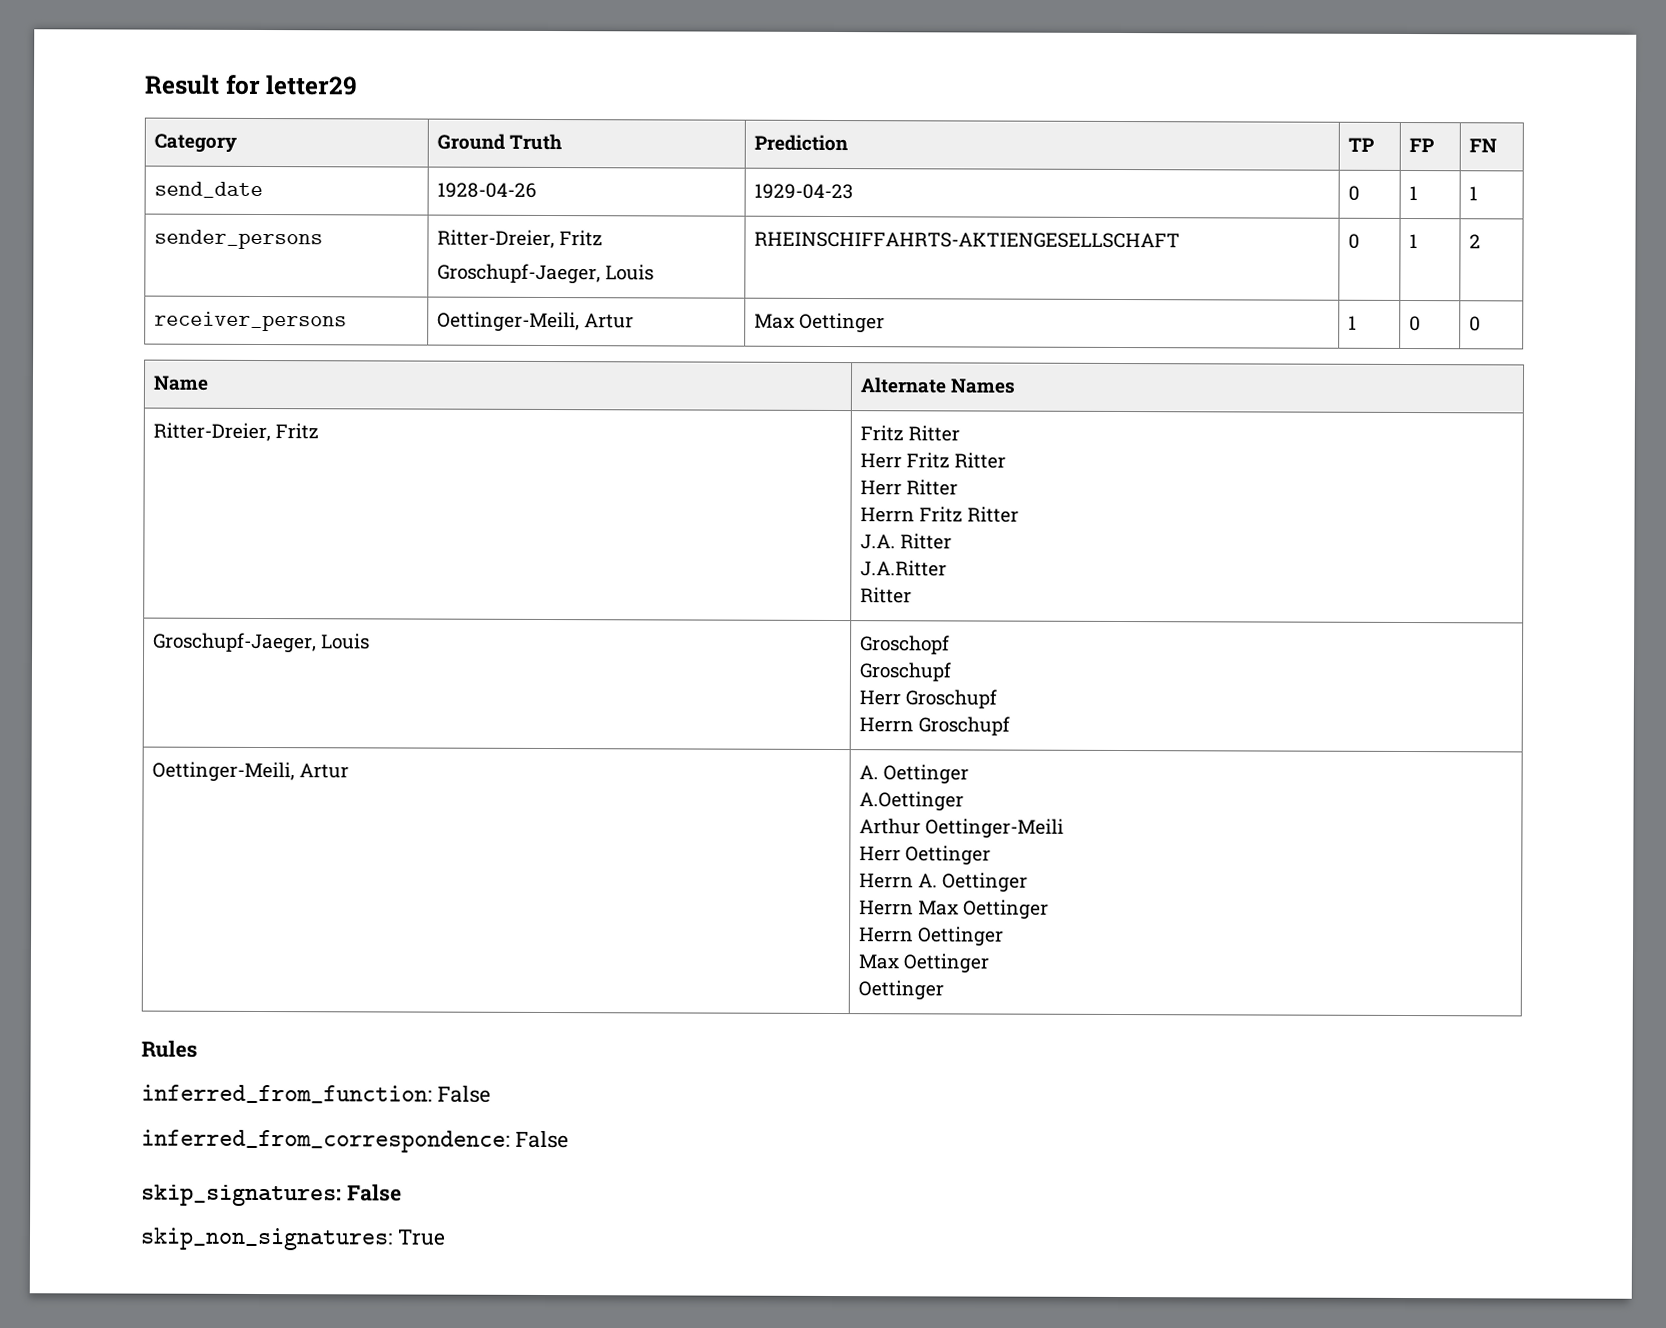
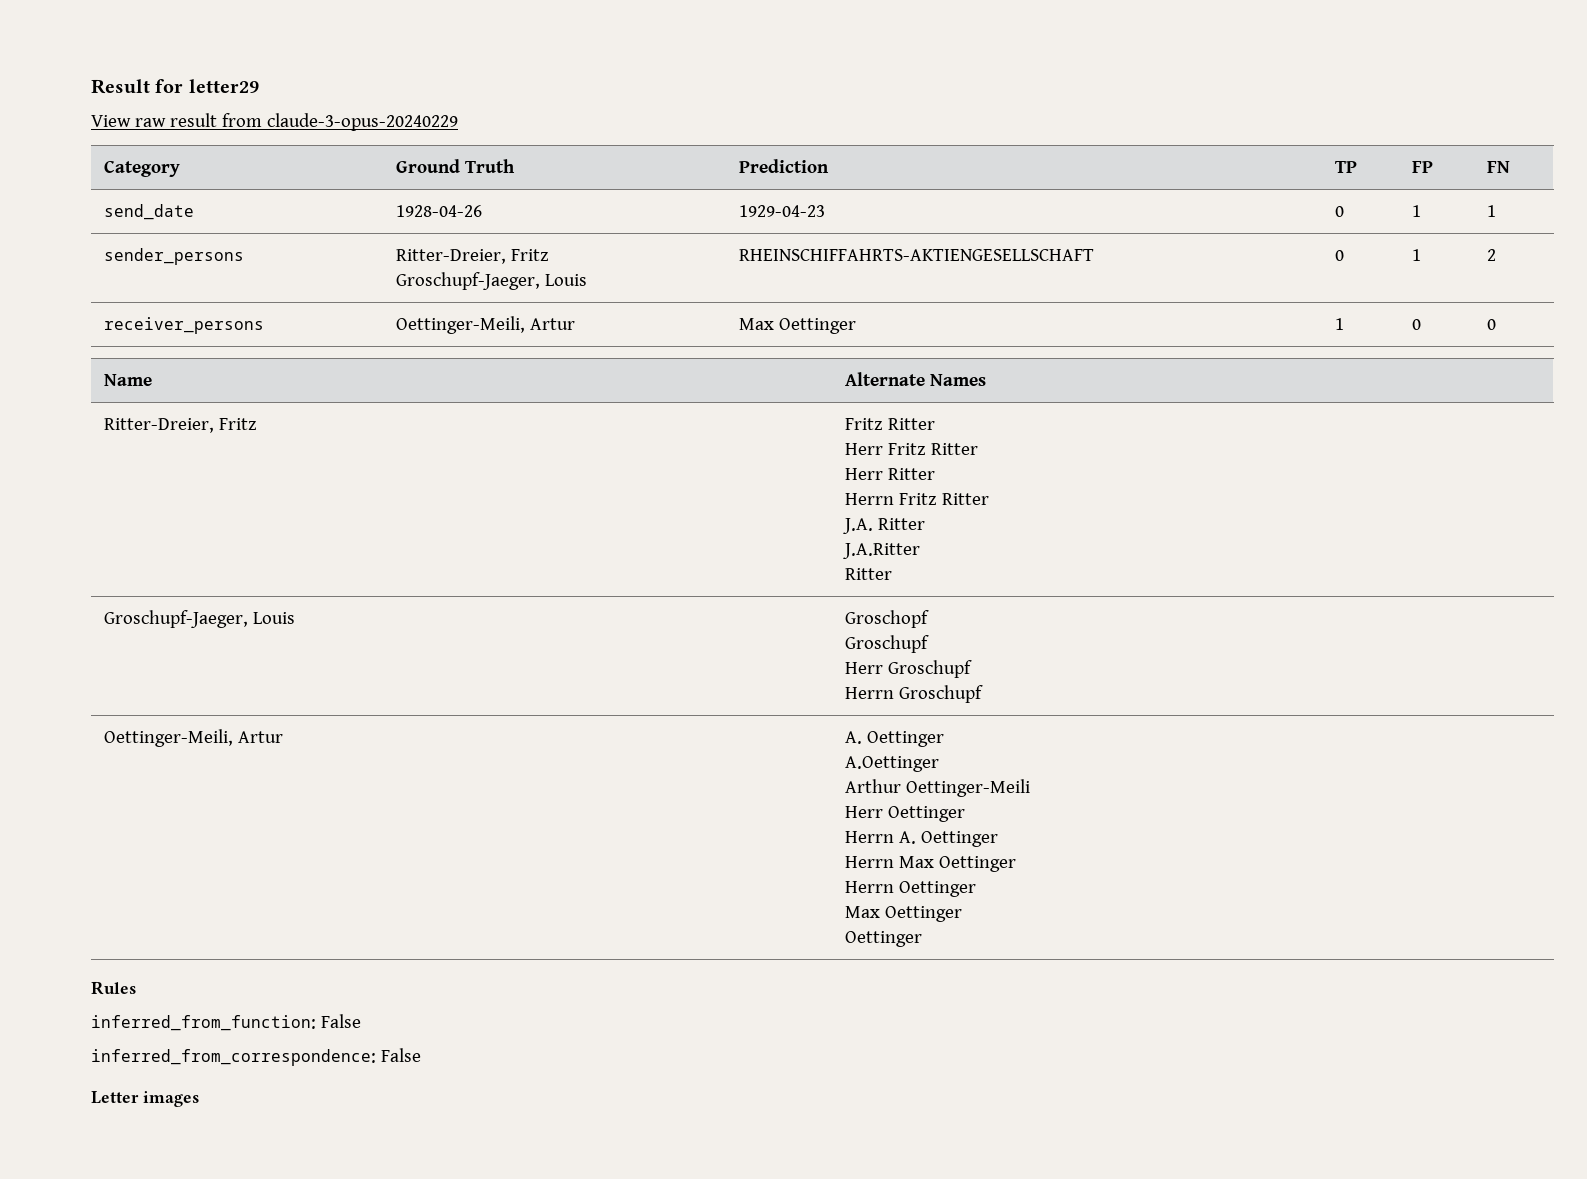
(359, 85) none -> [91,113,458,131] // View raw result from claude-3-opus-20240229
[141,1184,402,1207] [140,1227,446,1251] skip_signatures: False // skip_non_signatures: True -> [91,1091,199,1107] Letter images

